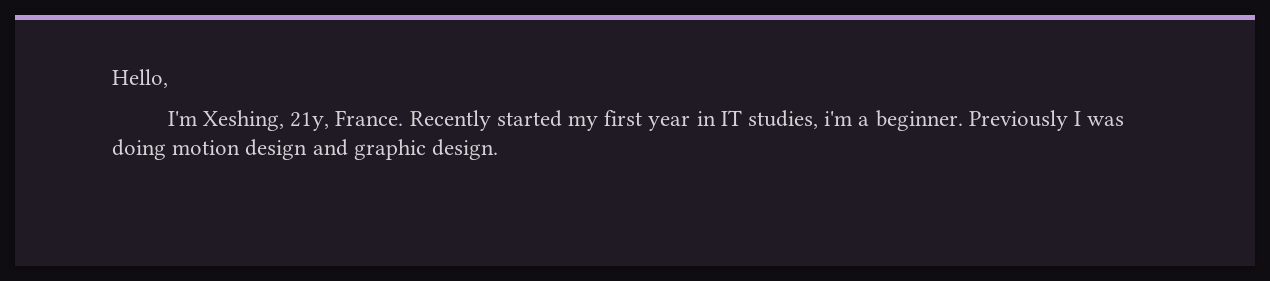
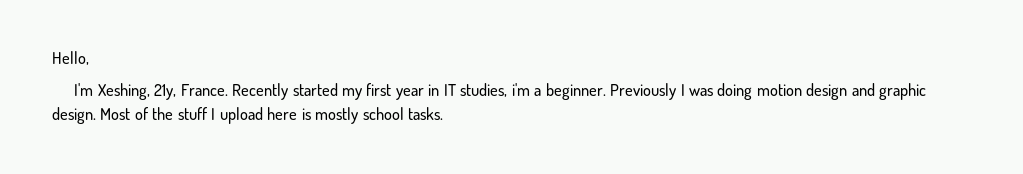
(499, 149) none -> [100,107,444,124] Most of the stuff I upload here is mostly school tasks.

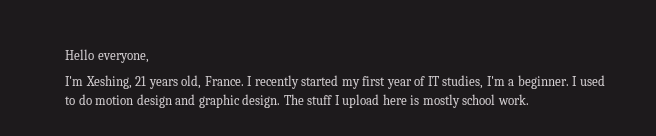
[52,51,89,65] Hello, -> [65,49,149,63] Hello everyone,
[154,83,289,100] 21y, France. Recently -> [135,75,299,89] 21 years old, France. I recently
[428,84,440,96] in -> [414,76,426,86] of
[511,83,530,96] i'm -> [486,76,505,86] I'm
[610,83,753,100] Previously I was doing -> [572,75,605,86] [65,94,92,105] I used to do
[100,107,174,120] Most of the -> [283,94,304,105] The
[408,107,444,120] tasks. -> [497,94,529,105] work.

